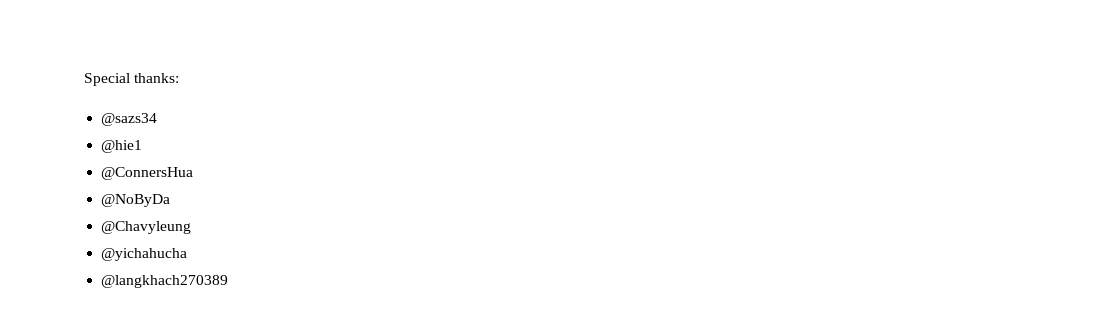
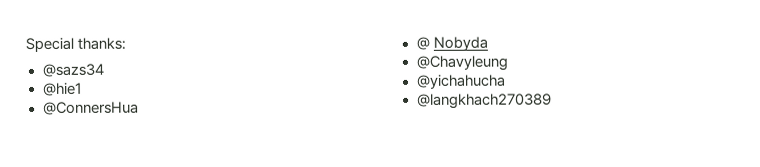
[101,194,171,207] @NoByDa -> [415,36,488,51] @ Nobyda

